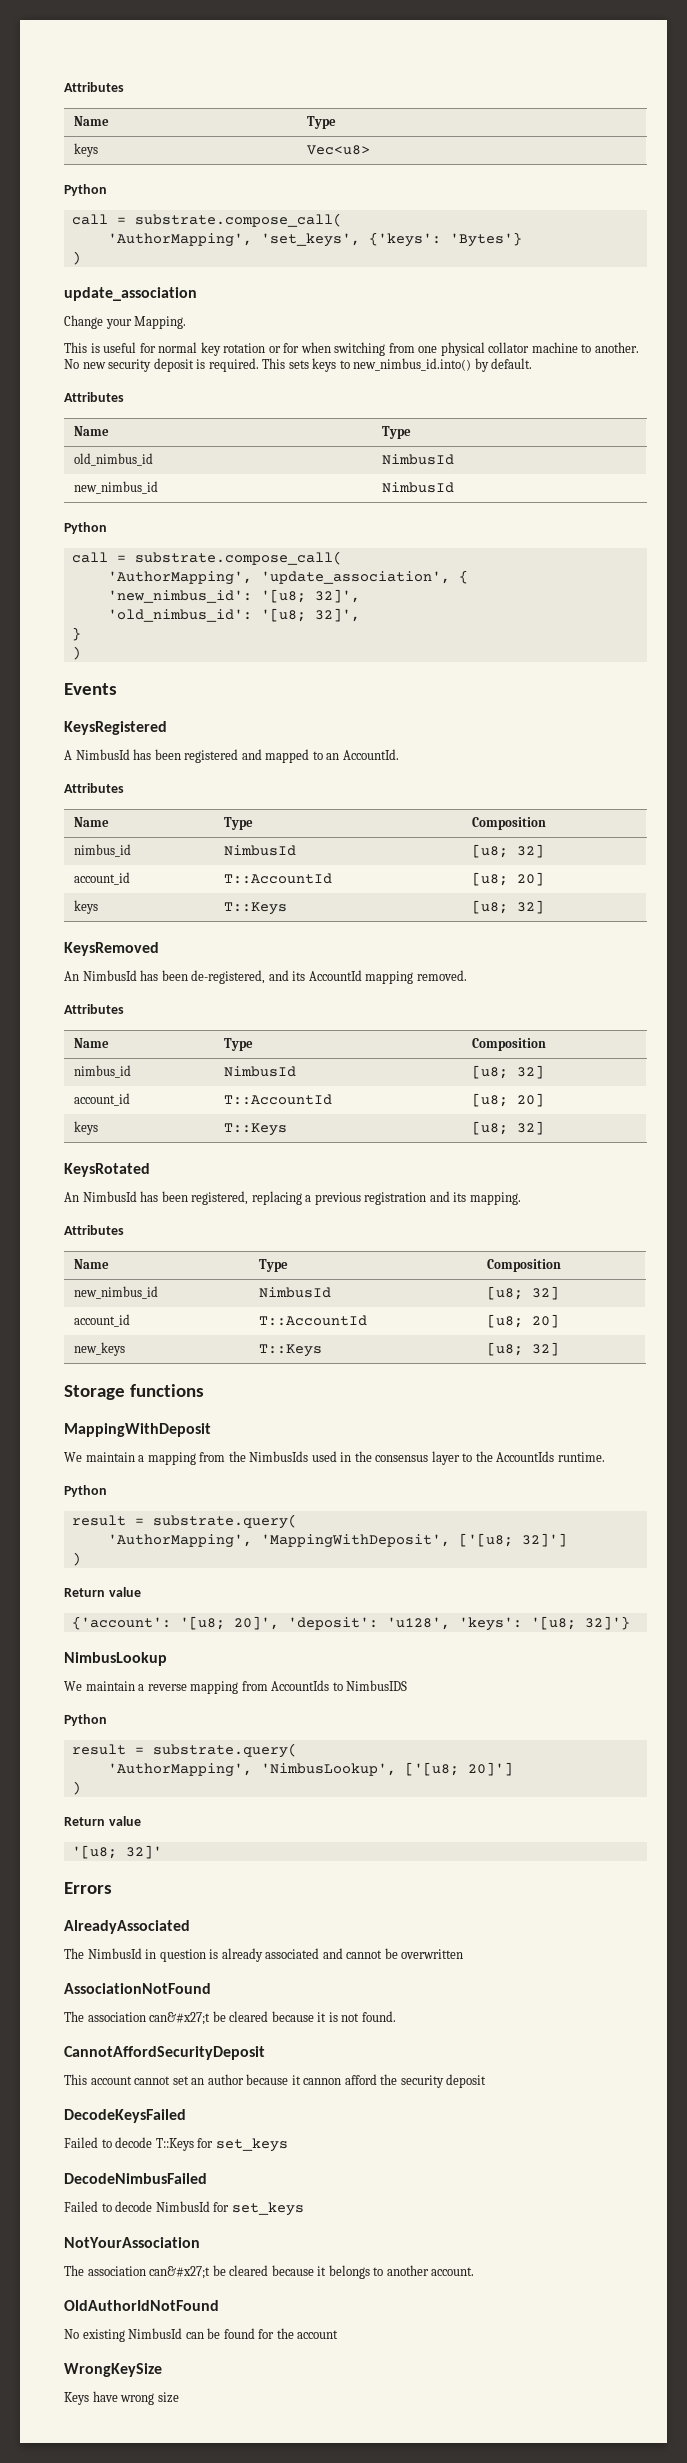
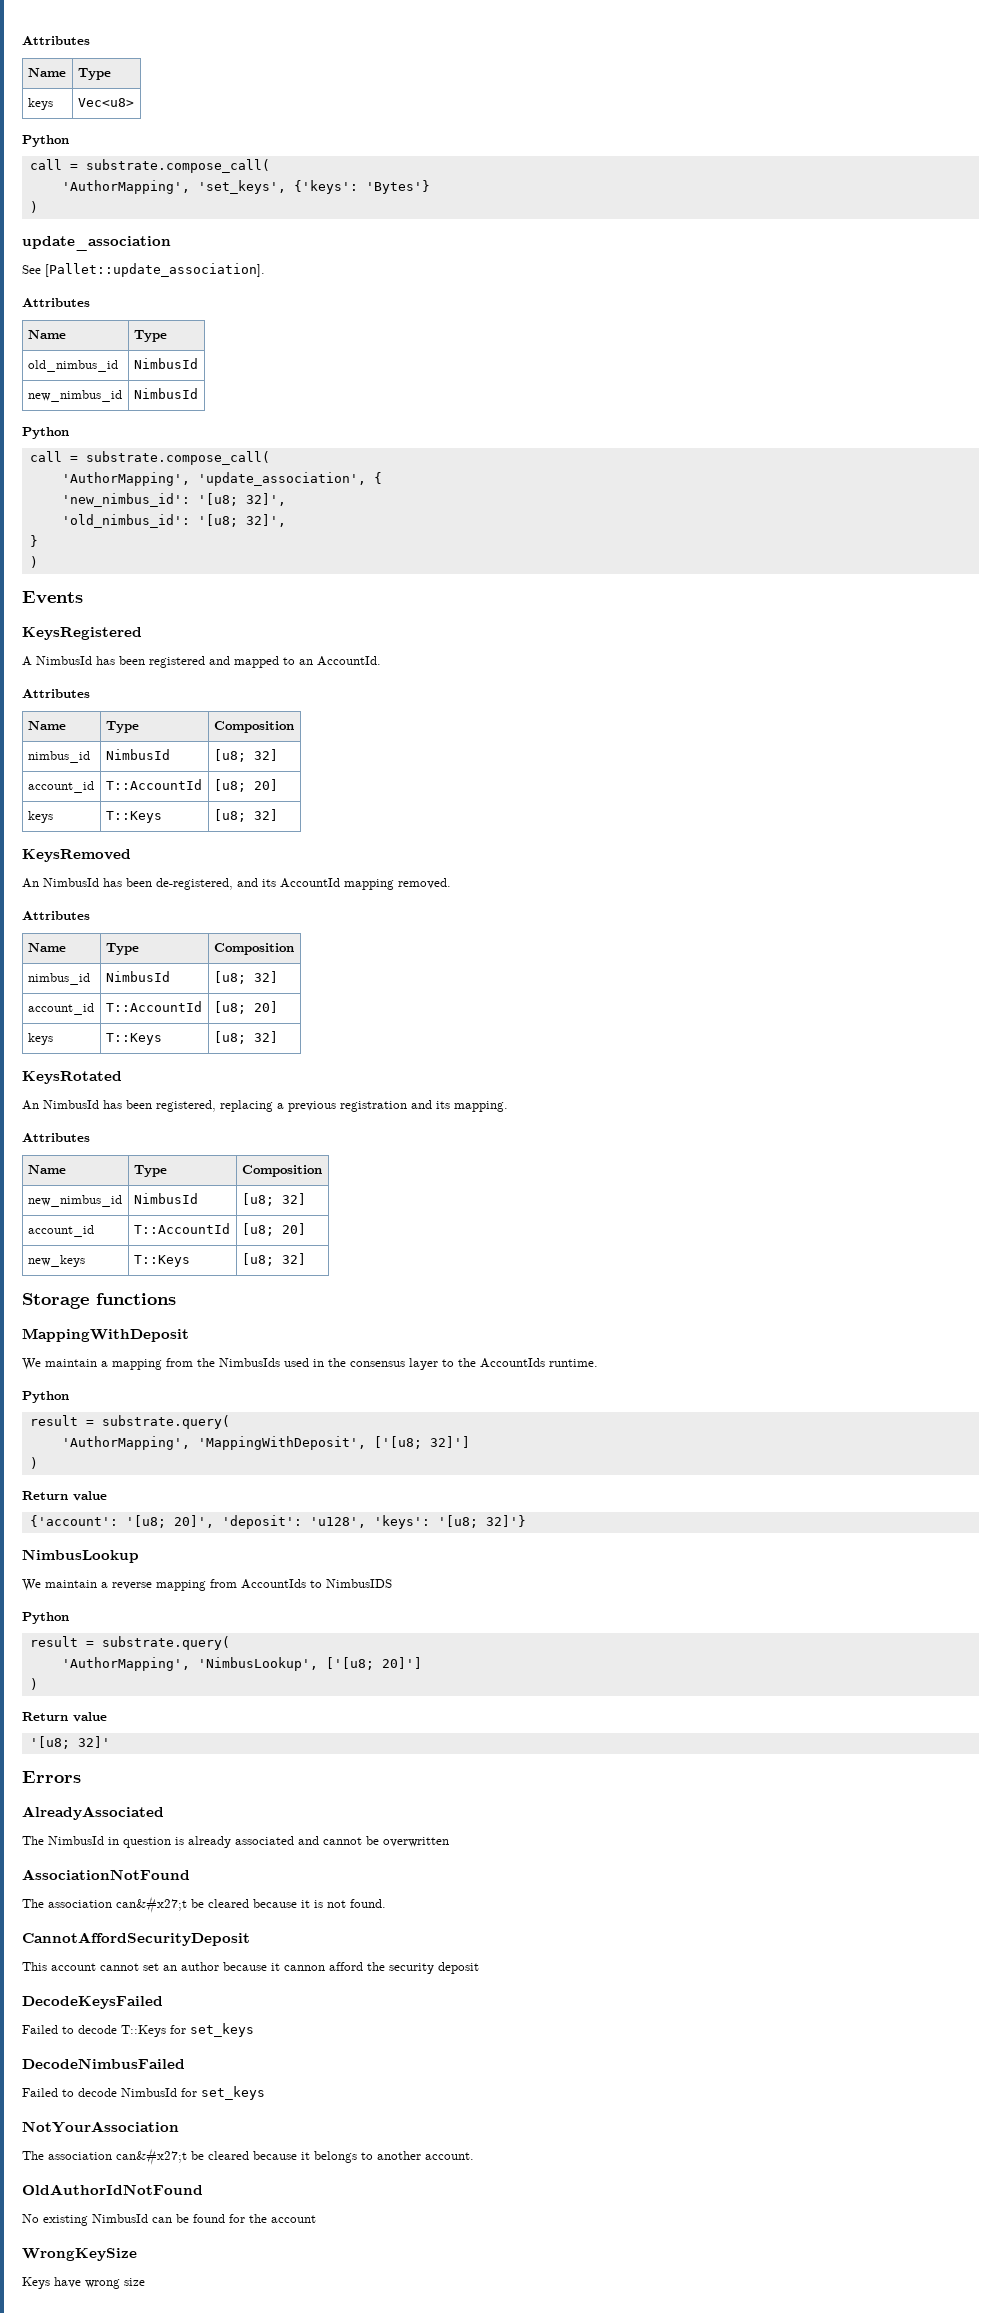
[64,315,187,329] [64,342,639,356] [64,358,533,372] Change your Mapping. // This is useful for normal key rotation or for when switching from one physical collator machine to another. No new security deposit is required. This sets keys to new_nimbus_id.into() by default. -> [22,263,265,277] See [Pallet::update_association].

